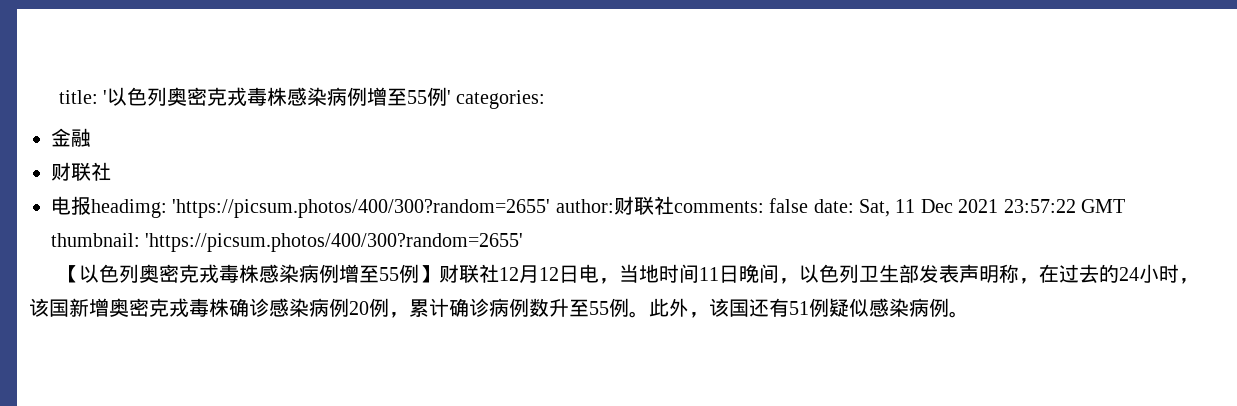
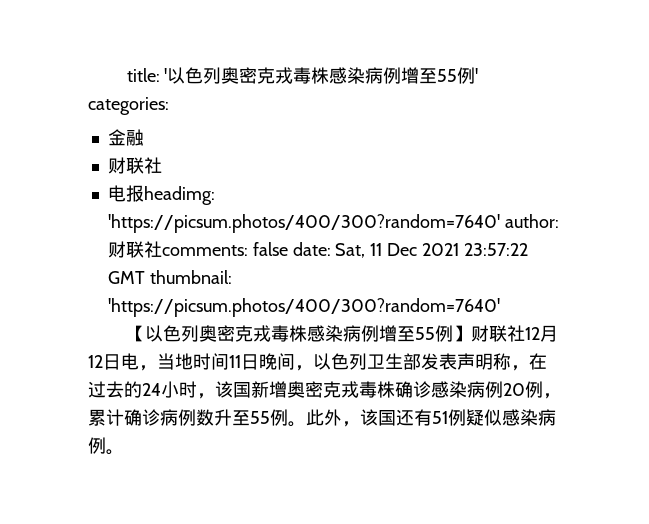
[172,199,551,218] 'https://picsum.photos/400/300?random=2655' -> [107,214,500,233] 'https://picsum.photos/400/300?random=7640'
[145,233,524,252] 'https://picsum.photos/400/300?random=2655' -> [107,298,500,317] 'https://picsum.photos/400/300?random=7640'

